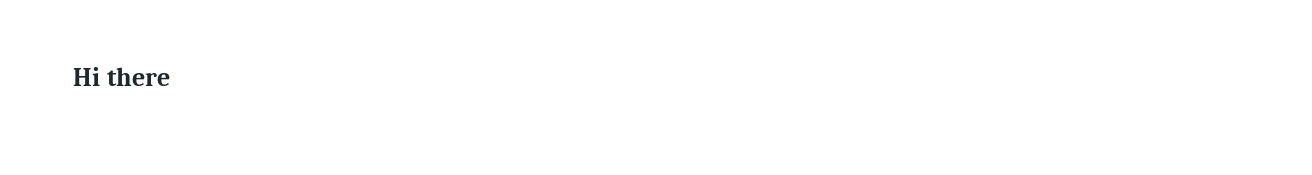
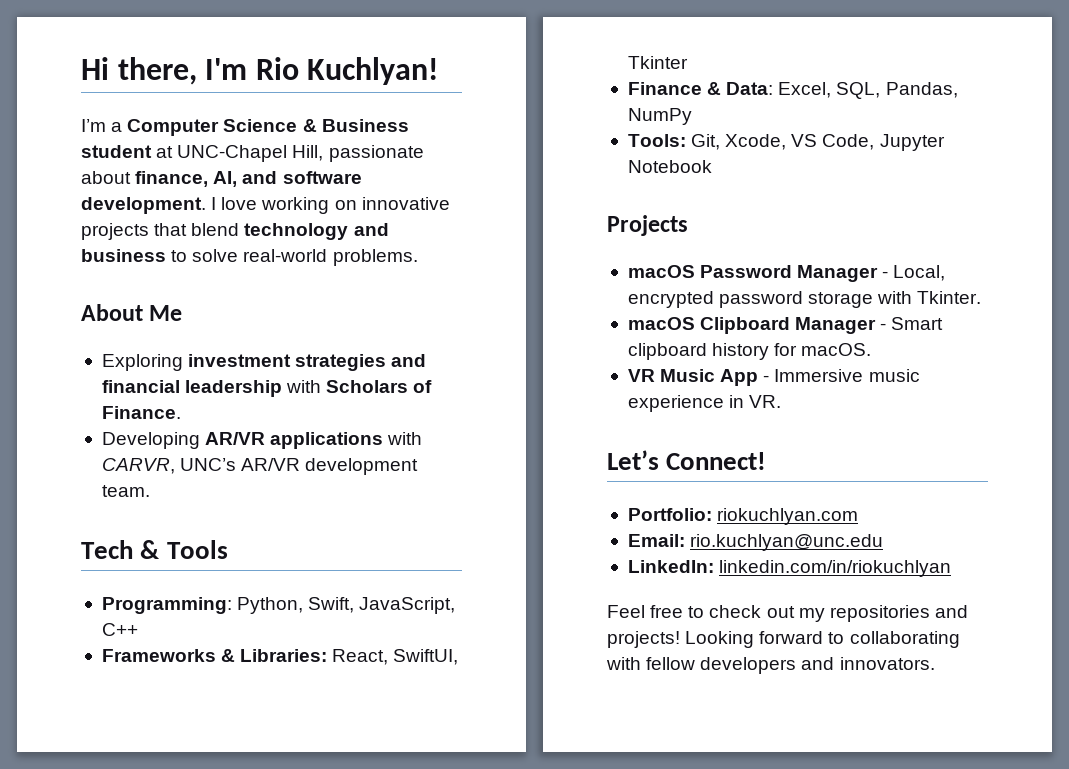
[106,67,170,86] there -> [117,57,439,85] [81,119,409,136] [81,145,424,162] [81,171,362,187] [81,197,450,214] [81,223,389,240] [81,249,418,266] [81,304,183,321] [101,354,427,371] [101,380,433,397] [101,406,181,419] [101,432,423,449] [101,458,419,475] [101,485,150,497] [81,540,228,559] [101,597,456,614] [101,623,138,636] [101,649,459,665] [627,56,688,69] [627,82,958,99] [627,108,692,125] [627,134,945,151] [627,160,712,173] [607,215,688,236] [627,265,946,282] [627,291,982,308] [627,317,944,334] [627,343,872,360] [627,369,920,386] [627,395,782,412] [607,450,767,470] [627,508,859,525] [627,534,884,551] [627,560,952,577] [607,605,968,622] [607,631,960,648] [606,657,935,674] there, I'm Rio Kuchlyan! // I’m a Computer Science & Business student at UNC-Chapel Hill, passionate about finance, AI, and software development. I love working on innovative projects that blend technology and business to solve real-world problems. // About Me // Exploring investment strategies and financial leadership with Scholars of Finance. // Developing AR/VR applications with CARVR, UNC’s AR/VR development team. // Tech & Tools // Programming: Python, Swift, JavaScript, C++ // Frameworks & Libraries: React, SwiftUI, Tkinter // Finance & Data: Excel, SQL, Pandas, NumPy // Tools: Git, Xcode, VS Code, Jupyter Notebook // Projects // macOS Password Manager - Local, encrypted password storage with Tkinter. // macOS Clipboard Manager - Smart clipboard history for macOS. // VR Music App - Immersive music experience in VR. // Let’s Connect! // Portfolio: riokuchlyan.com // Email: rio.kuchlyan@unc.edu // LinkedIn: linkedin.com/in/riokuchlyan // Feel free to check out my repositories and projects! Looking forward to collaborating with fellow developers and innovators.

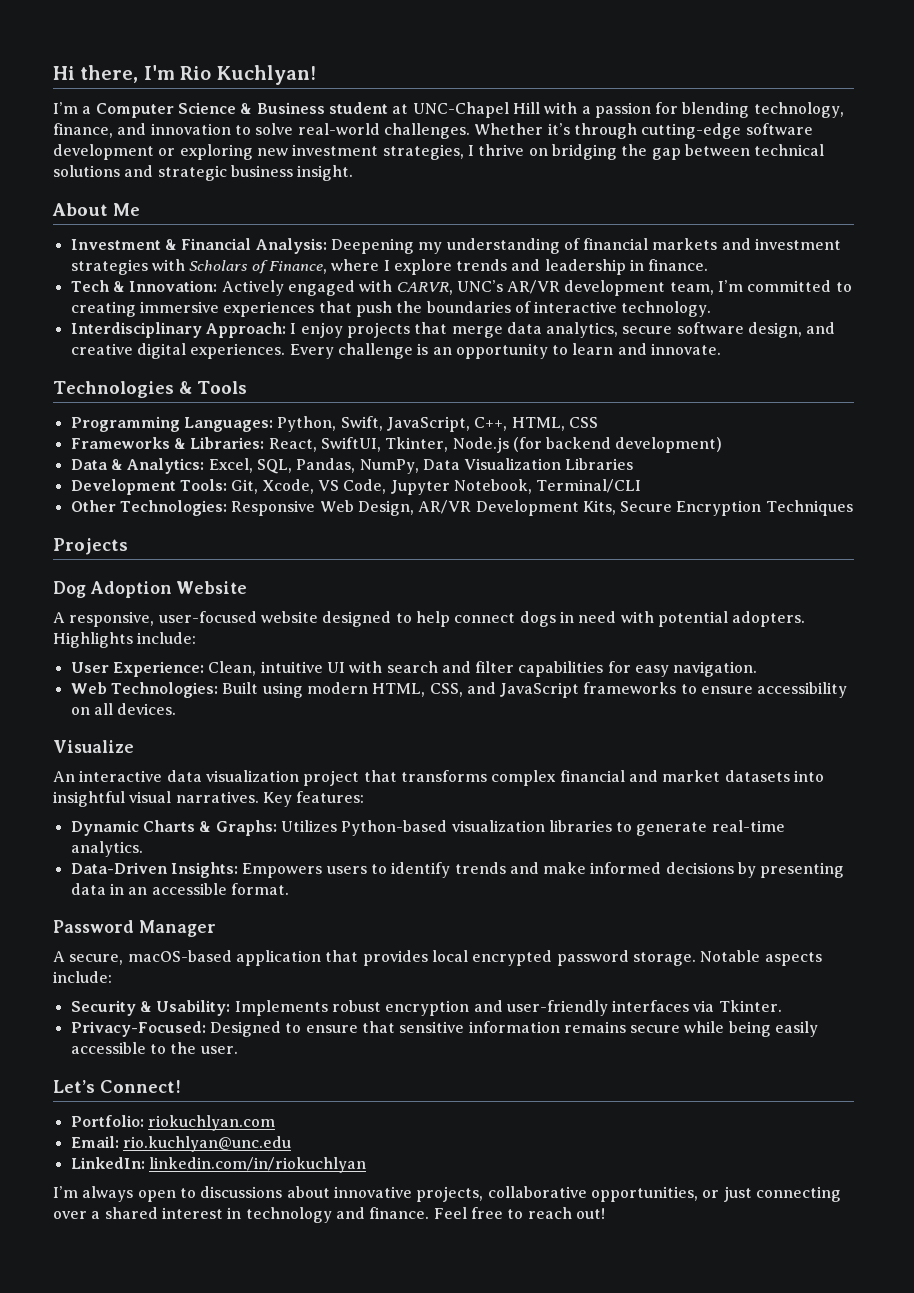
[292,145,424,162] [81,171,362,187] [81,197,450,214] [81,223,389,240] [81,249,418,266] [81,304,183,321] [101,354,427,371] [101,380,433,397] [101,406,181,419] [101,432,384,449] Hill, passionate about finance, AI, and software development. I love working on innovative projects that blend technology and business to solve real-world problems. // About Me // Exploring investment strategies and financial leadership with Scholars of Finance. // Developing AR/VR applications -> [512,102,844,118] [53,123,813,139] [53,144,825,160] [53,165,354,181] [52,203,140,216] [70,238,842,254] [70,259,709,275] [70,280,355,296] Hill with a passion for blending technology, finance, and innovation to solve real-world challenges. Whether it’s through cutting-edge software development or exploring new investment strategies, I thrive on bridging the gap between technical solutions and strategic business insight. // About Me // Investment & Financial Analysis: Deepening my understanding of financial markets and investment strategies with Scholars of Finance, where I explore trends and leadership in finance. // Tech & Innovation: Actively engaged
[101,485,150,497] [81,540,133,559] team. // Tech -> [669,280,852,295] [70,301,712,317] [70,322,836,338] [70,343,722,359] [53,381,174,398] team, I’m committed to creating immersive experiences that push the boundaries of interactive technology. // Interdisciplinary Approach: I enjoy projects that merge data analytics, secure software design, and creative digital experiences. Every challenge is an opportunity to learn and innovate. // Technologies
[101,597,232,614] Programming: -> [70,416,273,432] Programming Languages:
[101,623,138,636] C++ -> [474,417,598,431] C++, HTML, CSS
[627,56,688,69] [627,82,958,99] [627,108,692,125] Tkinter // Finance & Data: Excel, SQL, Pandas, NumPy // -> [385,437,723,453] [70,458,634,474] [70,479,176,495] Tkinter, Node.js (for backend development) // Data & Analytics: Excel, SQL, Pandas, NumPy, Data Visualization Libraries // Development
[627,160,712,173] [607,215,688,236] [627,265,946,282] [627,291,982,308] [627,317,944,334] [627,343,872,360] [627,369,920,386] [627,395,782,412] Notebook // Projects // macOS Password Manager - Local, encrypted password storage with Tkinter. // macOS Clipboard Manager - Smart clipboard history for macOS. // VR Music App - Immersive music experience in VR. -> [453,479,642,494] [70,500,853,516] [53,538,128,555] [53,581,248,598] [53,611,806,627] [53,632,197,648] [70,661,758,677] [70,682,848,698] [70,703,177,715] [53,740,134,753] [53,770,824,786] [53,791,365,807] [70,820,785,836] [70,841,143,857] [70,862,845,878] [70,883,289,895] [53,920,216,937] [53,950,822,966] [53,971,112,983] [70,1000,782,1016] [70,1021,819,1037] [70,1042,238,1054] Notebook, Terminal/CLI // Other Technologies: Responsive Web Design, AR/VR Development Kits, Secure Encryption Techniques // Projects // Dog Adoption Website // A responsive, user-focused website designed to help connect dogs in need with potential adopters. Highlights include: // User Experience: Clean, intuitive UI with search and filter capabilities for easy navigation. // Web Technologies: Built using modern HTML, CSS, and JavaScript frameworks to ensure accessibility on all devices. // Visualize // An interactive data visualization project that transforms complex financial and market datasets into insightful visual narratives. Key features: // Dynamic Charts & Graphs: Utilizes Python-based visualization libraries to generate real-time analytics. // Data-Driven Insights: Empowers users to identify trends and make informed decisions by presenting data in an accessible format. // Password Manager // A secure, macOS-based application that provides local encrypted password storage. Notable aspects include: // Security & Usability: Implements robust encryption and user-friendly interfaces via Tkinter. // Privacy-Focused: Designed to ensure that sensitive information remains secure while being easily accessible to the user.
[607,605,968,622] [607,631,960,648] [606,657,935,674] Feel free to check out my repositories and projects! Looking forward to collaborating with fellow developers and innovators. -> [53,1186,841,1202] [53,1207,605,1223] I’m always open to discussions about innovative projects, collaborative opportunities, or just connecting over a shared interest in technology and finance. Feel free to reach out!

